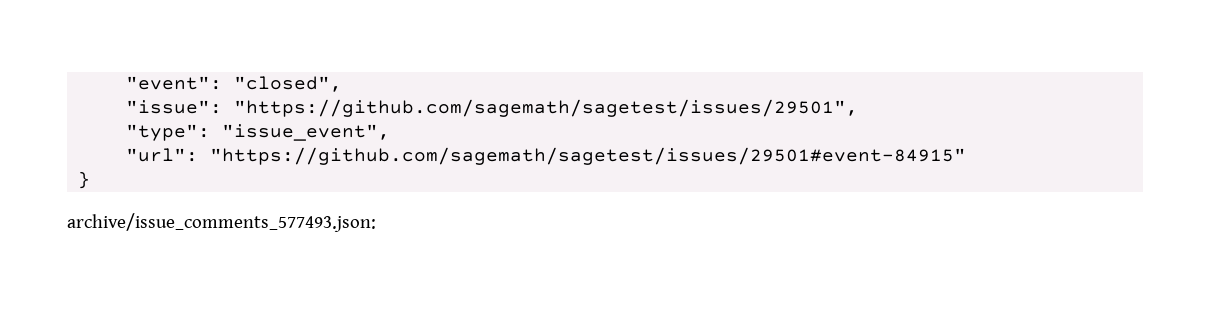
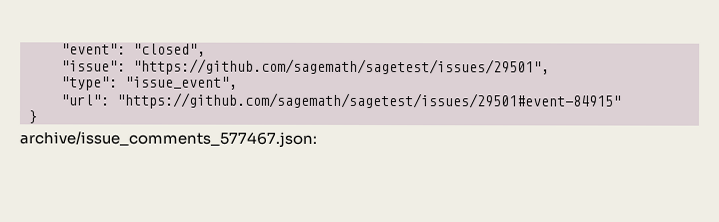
[67,213,376,232] archive/issue_comments_577493.json: -> [19,131,317,148] archive/issue_comments_577467.json:

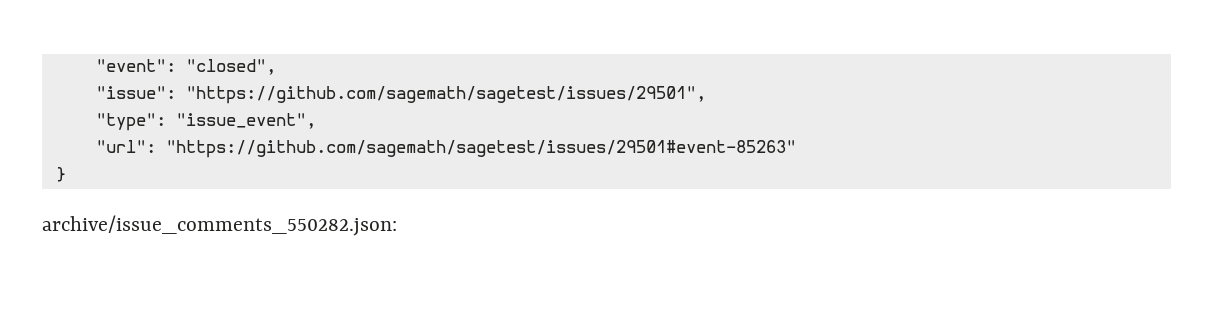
[117,92,622,110] "https://github.com/sagemath/sagetest/issues/29501#event-84915" -> [165,140,796,158] "https://github.com/sagemath/sagetest/issues/29501#event-85263"
[19,131,317,148] archive/issue_comments_577467.json: -> [42,215,397,236] archive/issue_comments_550282.json:

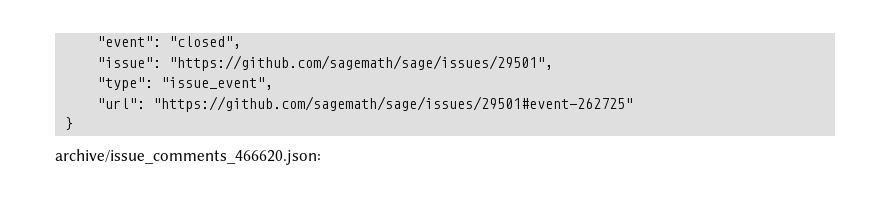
[185,86,706,104] "https://github.com/sagemath/sagetest/issues/29501", -> [169,55,554,71] "https://github.com/sagemath/sage/issues/29501",
[165,140,796,158] "https://github.com/sagemath/sagetest/issues/29501#event-85263" -> [153,96,634,112] "https://github.com/sagemath/sage/issues/29501#event-262725"
[42,215,397,236] archive/issue_comments_550282.json: -> [55,149,321,165] archive/issue_comments_466620.json:

